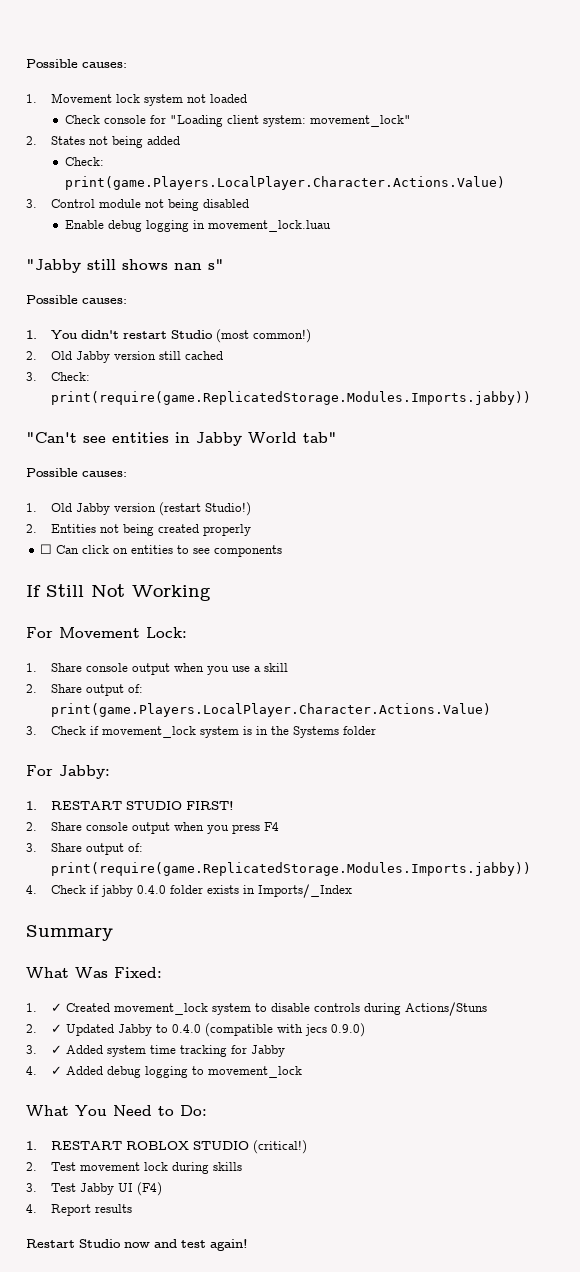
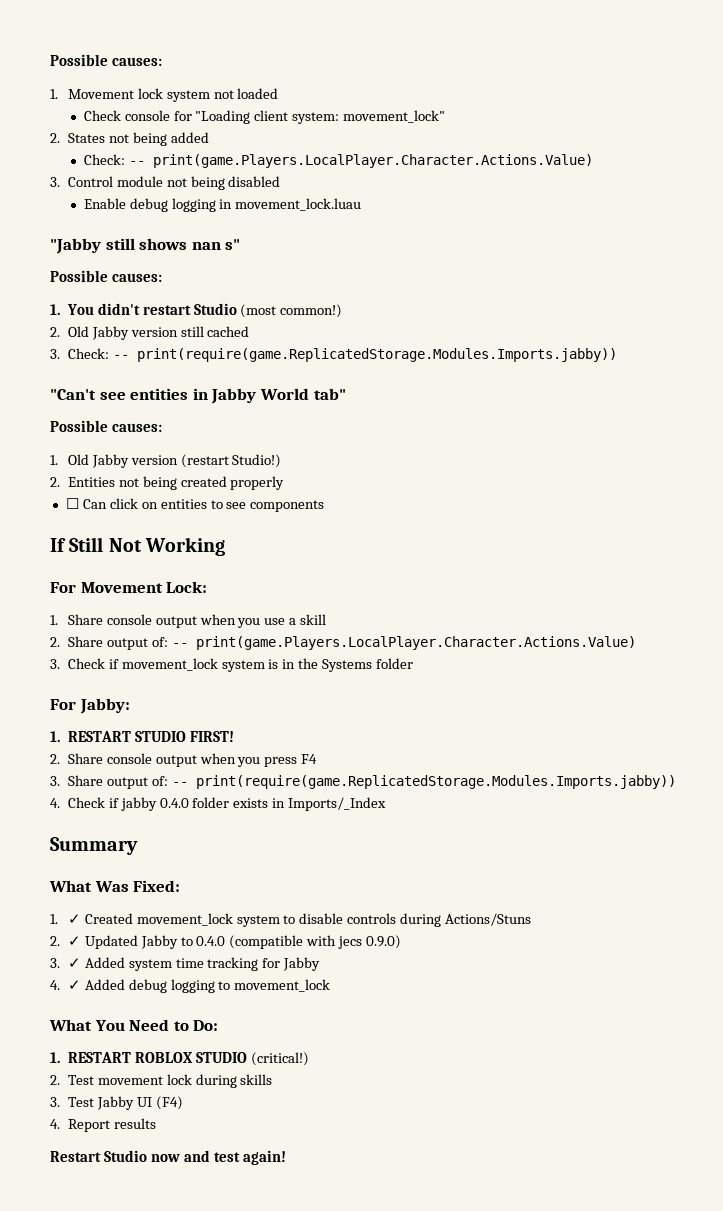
(105, 161) none -> [128,161,145,165] --
(90, 376) none -> [112,355,129,359] --
(143, 688) none -> [171,643,188,647] --
(143, 847) none -> [171,782,188,786] --

